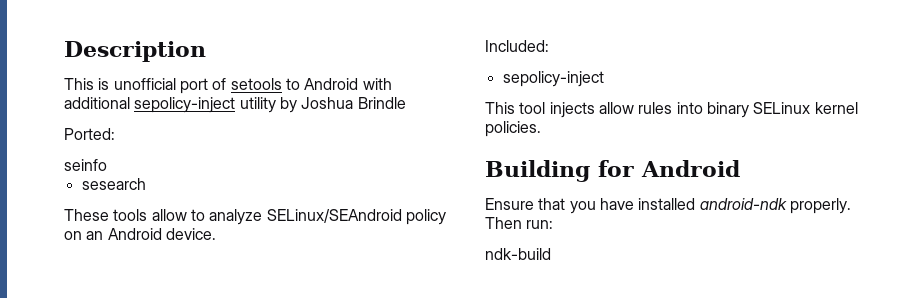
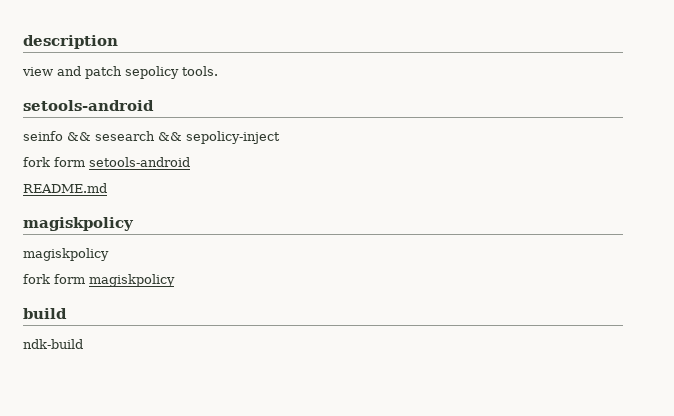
[64,41,206,62] [64,78,392,94] [64,97,406,113] [64,128,115,140] Description // This is unofficial port of setools to Android with additional sepolicy-inject utility by Joshua Brindle // Ported: -> [23,35,118,49] [22,66,218,79] [23,100,154,111] description // view and patch sepolicy tools. // setools-android
(107, 165) // -> [67,132,91,141] &&
[64,209,446,225] [64,228,216,240] [485,40,549,52] [502,71,604,87] [485,102,858,118] [485,121,541,137] [485,160,740,182] [485,198,851,214] [485,217,554,229] // These tools allow to analyze SELinux/SEAndroid policy on an Android device. // Included: // sepolicy-inject // This tool injects allow rules into binary SELinux kernel policies. // Building for Android // Ensure that you have installed android-ndk properly. Then run: -> [158,131,280,144] [23,157,190,167] [23,183,107,193] [23,217,134,231] [23,248,109,261] [23,274,175,287] [23,308,67,319] && sepolicy-inject // fork form setools-android // README.md // magiskpolicy // magiskpolicy // fork form magiskpolicy // build

